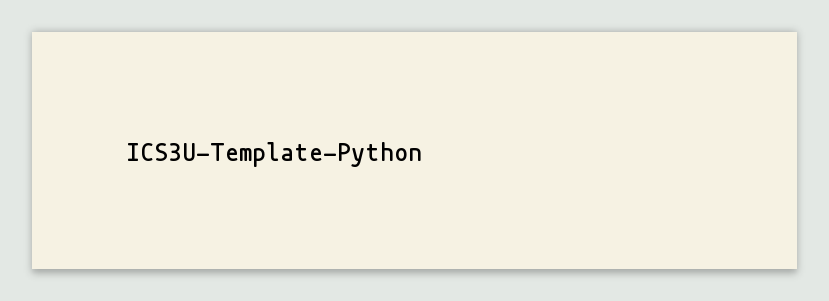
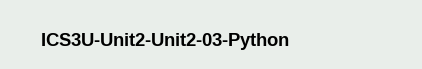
[126,142,422,167] ICS3U-Template-Python -> [41,33,289,50] ICS3U-Unit2-Unit2-03-Python

